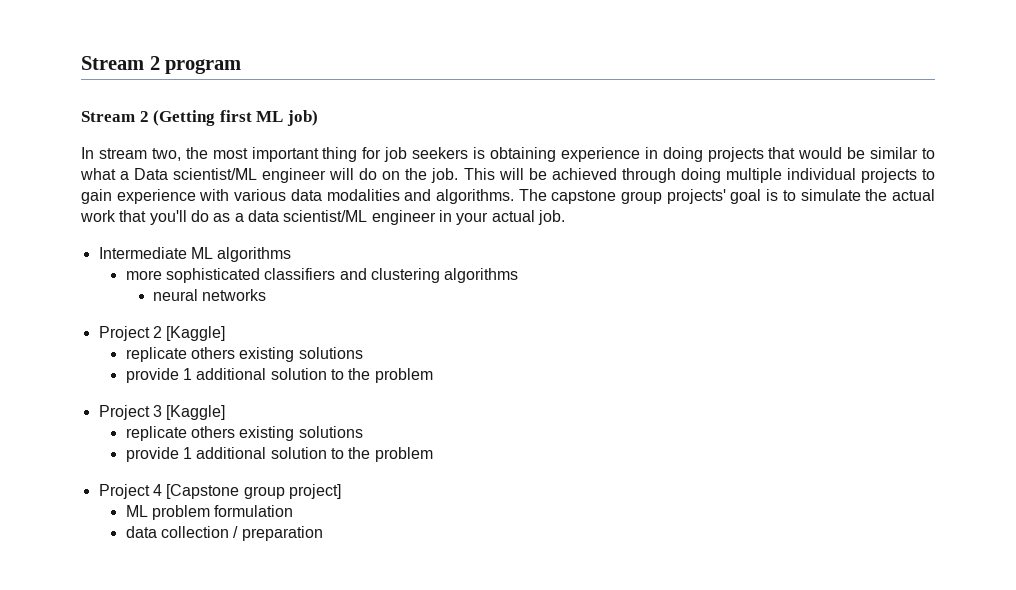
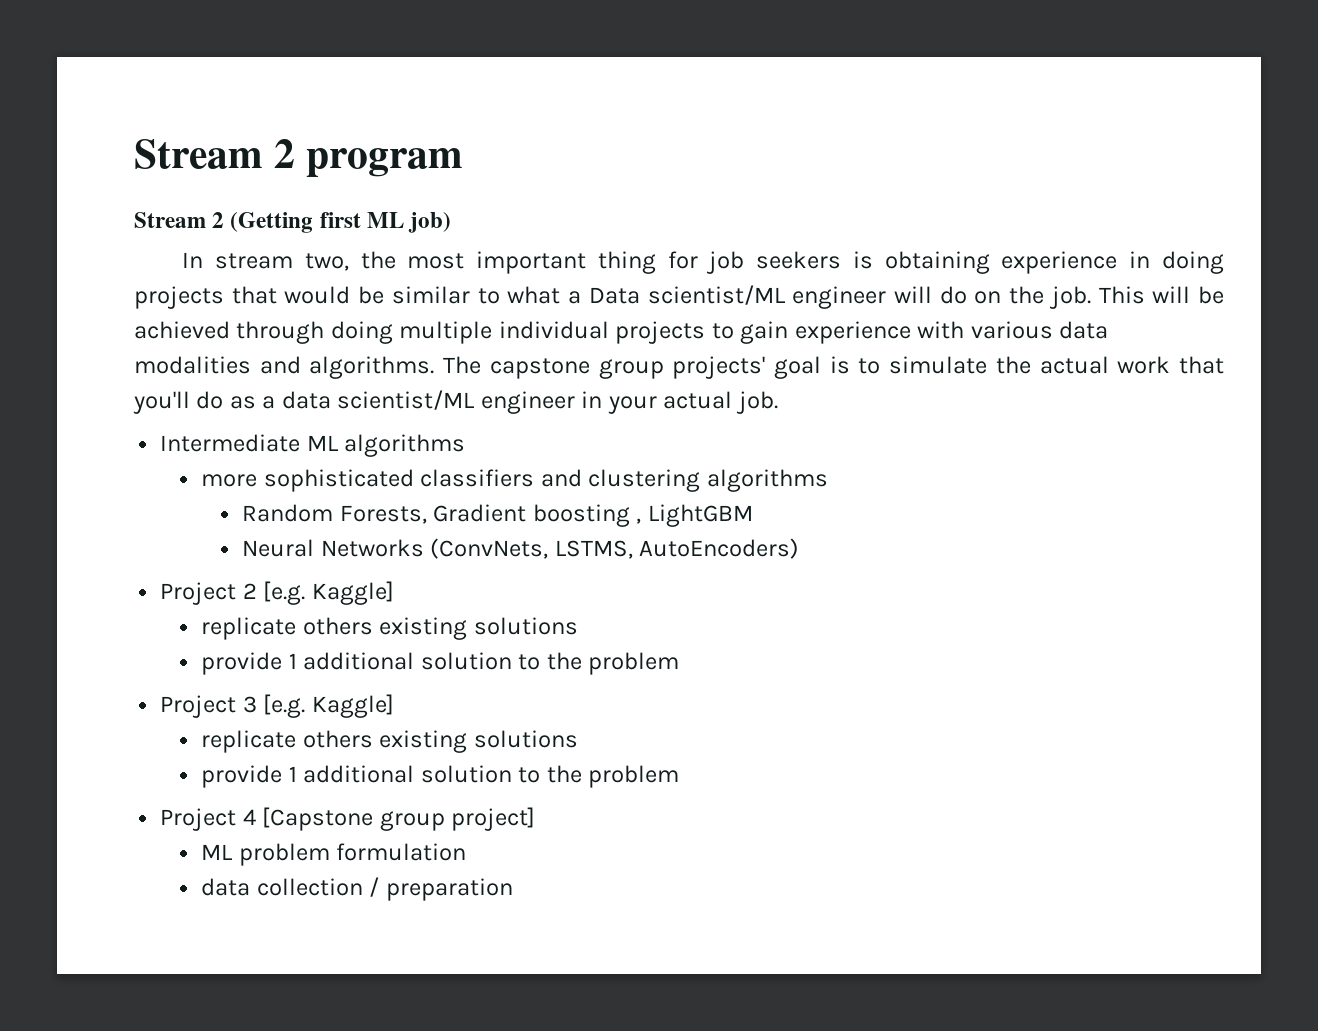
[152,289,267,301] neural networks -> [242,504,753,527] [242,538,800,559] Random Forests, Gradient boosting , LightGBM // Neural Networks (ConvNets, LSTMS, AutoEncoders)
[166,326,226,341] [Kaggle] -> [263,581,394,605] [e.g. Kaggle]
[166,405,226,420] [Kaggle] -> [263,694,394,718] [e.g. Kaggle]

